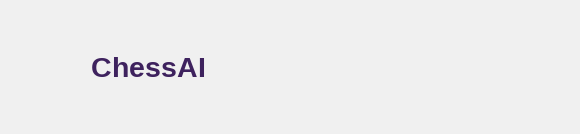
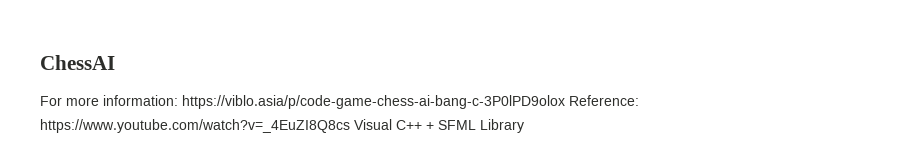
(206, 67) none -> [40,95,639,109] [40,119,524,133] // For more information: https://viblo.asia/p/code-game-chess-ai-bang-c-3P0lPD9olox Reference: https://www.youtube.com/watch?v=_4EuZI8Q8cs Visual C++ + SFML Library

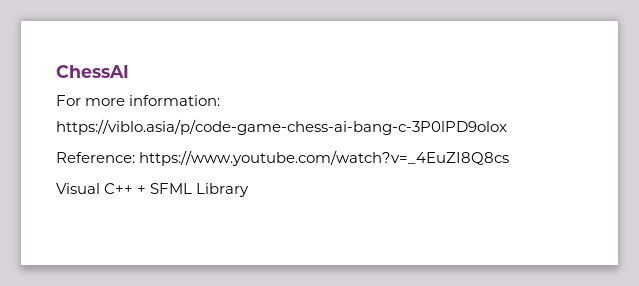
(565, 102) none -> (507, 127) //
(350, 126) none -> (510, 158) //

